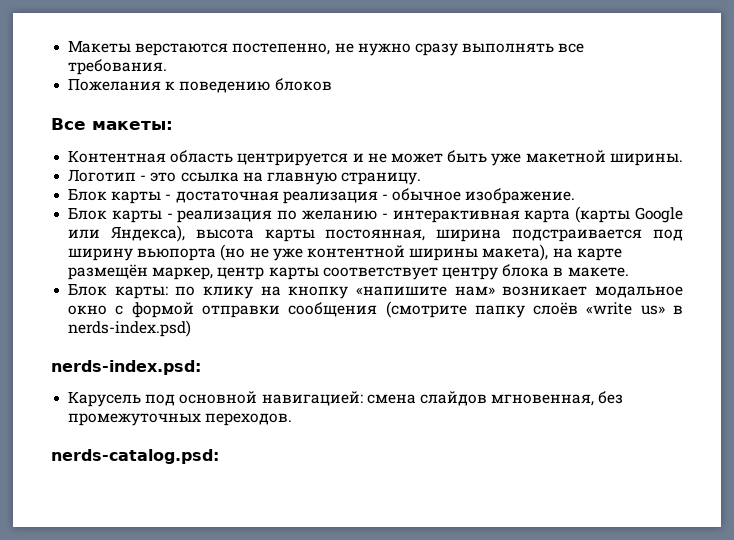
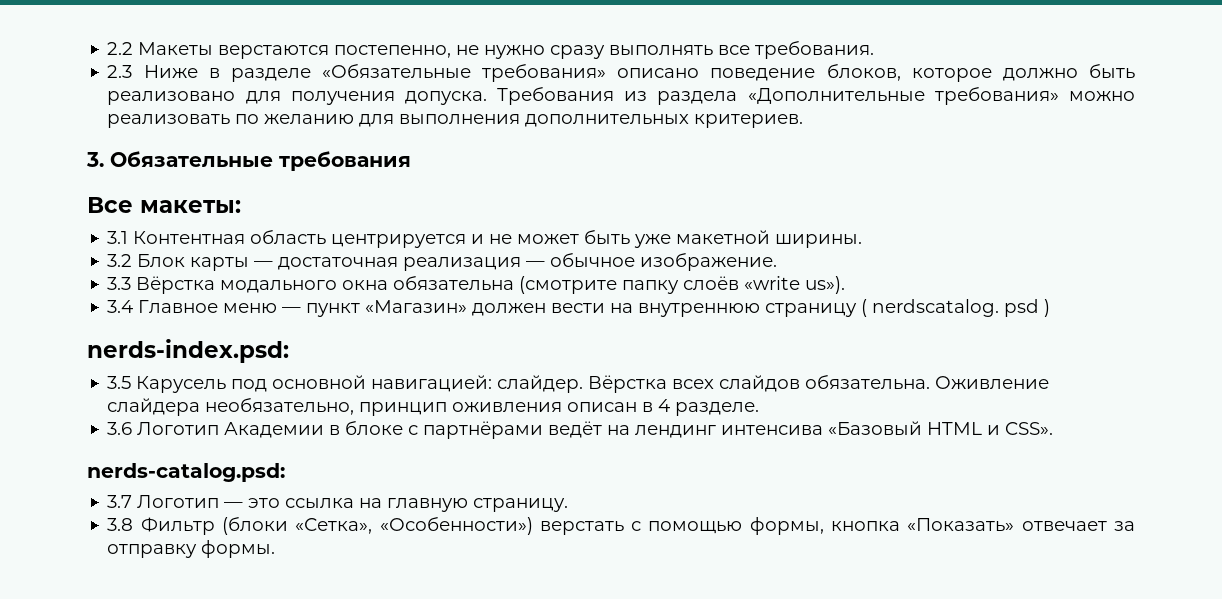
(68, 46) none -> [107,42,134,55] 2.2
[68,78,332,93] Пожелания к поведению блоков -> [107,64,1135,82] [107,87,1136,105] [107,114,804,128] [86,151,411,171] 2.3 Ниже в разделе «Обязательные требования» описано поведение блоков, которое должно быть реализовано для получения допуска. Требования из раздела «Дополнительные требования» можно реализовать по желанию для выполнения дополнительных критериев. // 3. Обязательные требования
(173, 125) none -> [107,231,129,244] 3.1
[68,169,147,182] Логотип - -> [107,253,778,271] [107,276,846,294] [107,299,1051,317] [87,339,289,363] [107,375,1050,393] [107,398,760,416] [107,421,1054,439] [87,463,285,482] [107,495,244,508] 3.2 Блок карты — достаточная реализация — обычное изображение. // 3.3 Вёрстка модального окна обязательна (смотрите папку слоёв «write us»). // 3.4 Главное меню — пункт «Магазин» должен вести на внутреннюю страницу ( nerdscatalog. psd ) // nerds-index.psd: // 3.5 Карусель под основной навигацией: слайдер. Вёрстка всех слайдов обязательна. Оживление слайдера необязательно, принцип оживления описан в 4 разделе. // 3.6 Логотип Академии в блоке с партнёрами ведёт на лендинг интенсива «Базовый HTML и CSS». // nerds-catalog.psd: // 3.7 Логотип —
[68,188,576,204] [68,206,683,223] [68,225,684,242] [68,244,622,261] [68,264,629,280] [68,283,684,299] [68,301,683,318] [68,320,192,337] [51,360,201,375] [68,391,624,407] [68,413,293,426] [51,449,219,464] Блок карты - достаточная реализация - обычное изображение. // Блок карты - реализация по желанию - интерактивная карта (карты Google или Яндекса), высота карты постоянная, ширина подстраивается под ширину вьюпорта (но не уже контентной ширины макета), на карте размещён маркер, центр карты соответствует центру блока в макете. // Блок карты: по клику на кнопку «напишите нам» возникает модальное окно с формой отправки сообщения (смотрите папку слоёв «write us» в nerds-index.psd) // nerds-index.psd: // Карусель под основной навигацией: смена слайдов мгновенная, без промежуточных переходов. // nerds-catalog.psd: -> [107,517,1135,535] [107,540,276,558] 3.8 Фильтр (блоки «Сетка», «Особенности») верстать с помощью формы, кнопка «Показать» отвечает за отправку формы.

